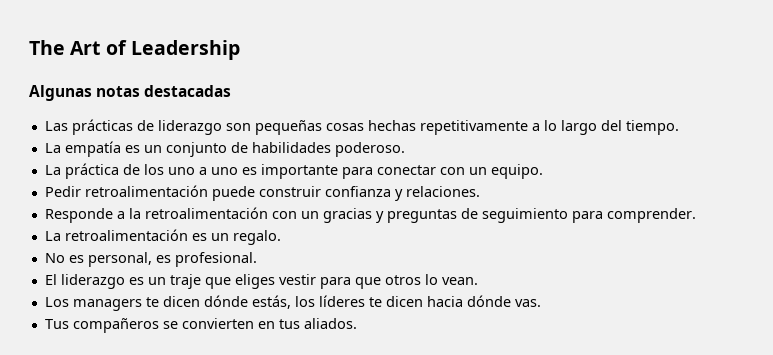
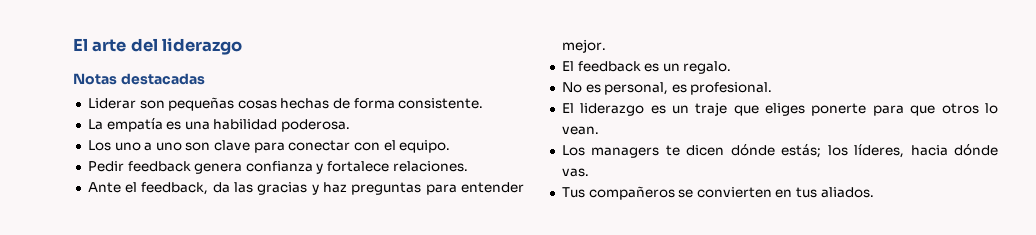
[29,40,240,60] [29,85,232,101] [44,119,679,135] [44,141,405,157] [44,163,164,179] The Art of Leadership // Algunas notas destacadas // Las prácticas de liderazgo son pequeñas cosas hechas repetitivamente a lo largo del tiempo. // La empatía es un conjunto de habilidades poderoso. // La práctica de los -> [73,38,243,55] [73,73,205,85] [87,97,484,111] [87,118,351,132] [87,140,111,151] El arte del liderazgo // Notas destacadas // Liderar son pequeñas cosas hechas de forma consistente. // La empatía es una habilidad poderosa. // Los
[241,164,338,179] es importante -> [185,140,251,151] son clave
[468,167,487,175] un -> [383,140,396,151] el
[84,185,321,201] retroalimentación puede construir -> [127,161,243,174] feedback genera
(403, 195) none -> [327,161,390,172] fortalece
[44,207,696,223] [44,229,188,241] Responde a la retroalimentación con un gracias y preguntas de seguimiento para comprender. // La retroalimentación -> [87,182,524,195] [561,39,606,53] [561,61,641,72] Ante el feedback, da las gracias y haz preguntas para entender mejor. // El feedback
[278,274,316,285] vestir -> [811,103,867,116] ponerte
[251,295,423,309] estás, los líderes te dicen -> [781,144,905,158] estás; los líderes,

